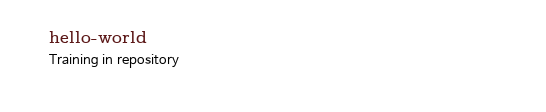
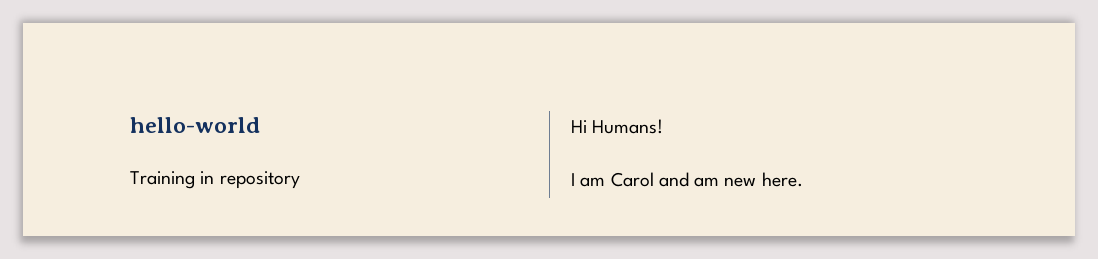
(179, 61) none -> [571,119,664,134] [571,172,803,187] // Hi Humans! // I am Carol and am new here.

